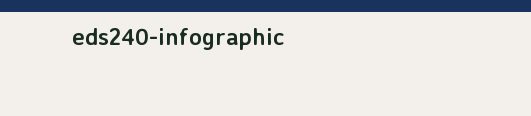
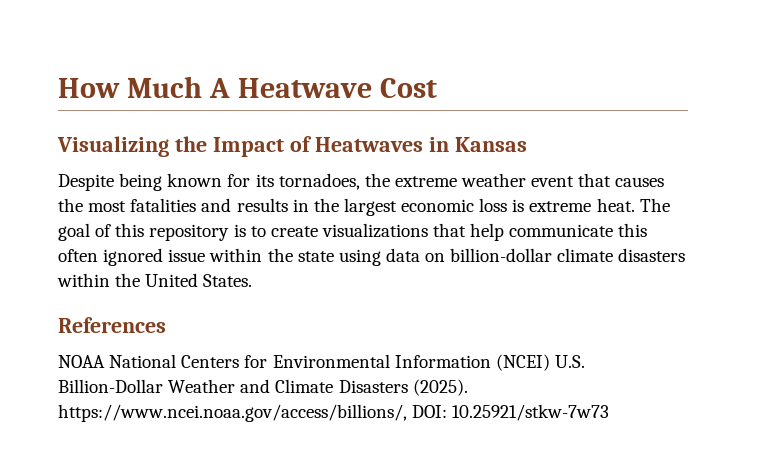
[72,28,285,50] eds240-infographic -> [58,76,437,98] [57,136,527,157] [58,173,665,191] [58,198,670,216] [58,223,648,241] [58,248,686,266] [57,273,253,287] [58,317,166,333] [58,354,585,371] [58,379,468,396] [58,404,610,422] How Much A Heatwave Cost // Visualizing the Impact of Heatwaves in Kansas // Despite being known for its tornadoes, the extreme weather event that causes the most fatalities and results in the largest economic loss is extreme heat. The goal of this repository is to create visualizations that help communicate this often ignored issue within the state using data on billion-dollar climate disasters within the United States. // References // NOAA National Centers for Environmental Information (NCEI) U.S. Billion-Dollar Weather and Climate Disasters (2025). https://www.ncei.noaa.gov/access/billions/, DOI: 10.25921/stkw-7w73

